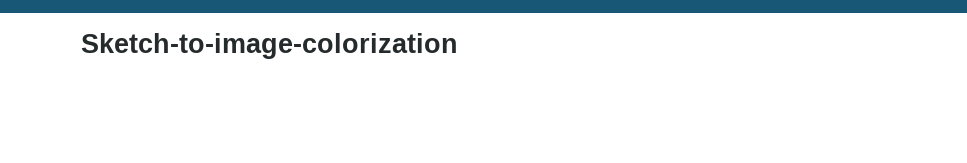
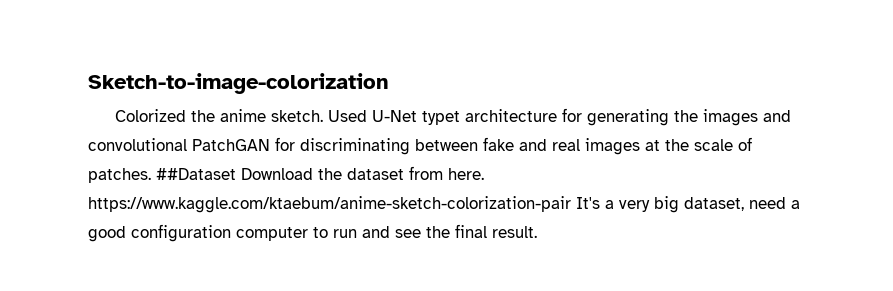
(458, 46) none -> [114,108,791,126] [88,137,752,155] [88,166,484,183] [88,196,800,213] [88,224,537,242] // Colorized the anime sketch. Used U-Net typet architecture for generating the images and convolutional PatchGAN for discriminating between fake and real images at the scale of patches. ##Dataset Download the dataset from here. https://www.kaggle.com/ktaebum/anime-sketch-colorization-pair It's a very big dataset, need a good configuration computer to run and see the final result.

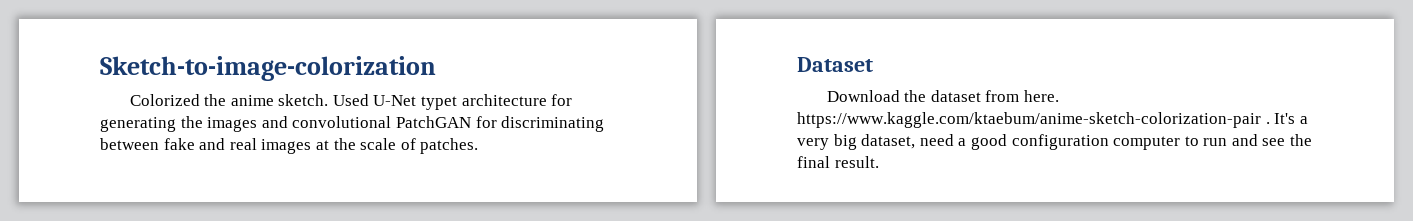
[156,168,236,180] ##Dataset -> [797,57,873,72] // Dataset //
(571, 204) none -> [1265,122,1270,124] .

